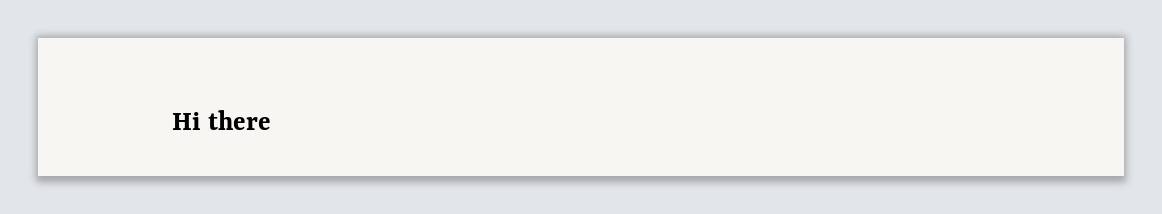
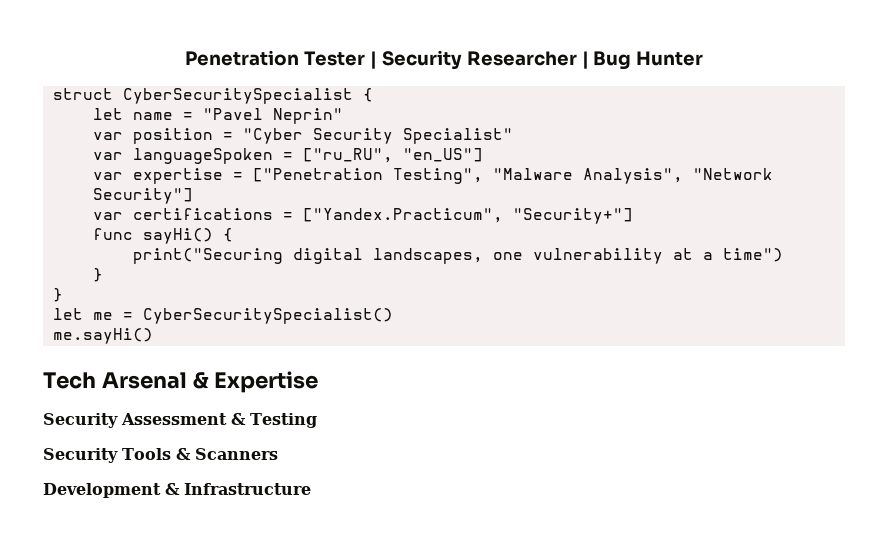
[172,110,271,130] Hi there -> [184,50,704,70] [52,88,373,104] [92,108,343,124] [92,128,513,144] [92,148,483,164] [92,168,773,184] [92,188,193,204] [92,208,633,224] [92,228,233,244] [132,248,783,264] [92,268,103,282] [52,288,63,302] [52,308,393,324] [52,328,153,344] [43,371,319,393] [43,413,317,428] [43,448,278,463] [43,483,311,498] Penetration Tester | Security Researcher | Bug Hunter // struct CyberSecuritySpecialist { // let name = "Pavel Neprin" // var position = "Cyber Security Specialist" // var languageSpoken = ["ru_RU", "en_US"] // var expertise = ["Penetration Testing", "Malware Analysis", "Network Security"] // var certifications = ["Yandex.Practicum", "Security+"] // func sayHi() { // print("Securing digital landscapes, one vulnerability at a time") // } // } // let me = CyberSecuritySpecialist() // me.sayHi() // Tech Arsenal & Expertise // Security Assessment & Testing // Security Tools & Scanners // Development & Infrastructure

